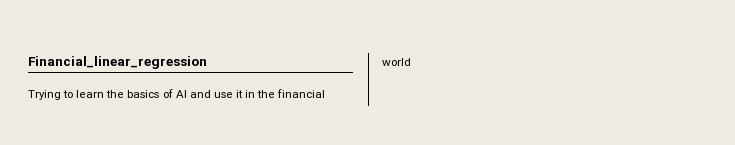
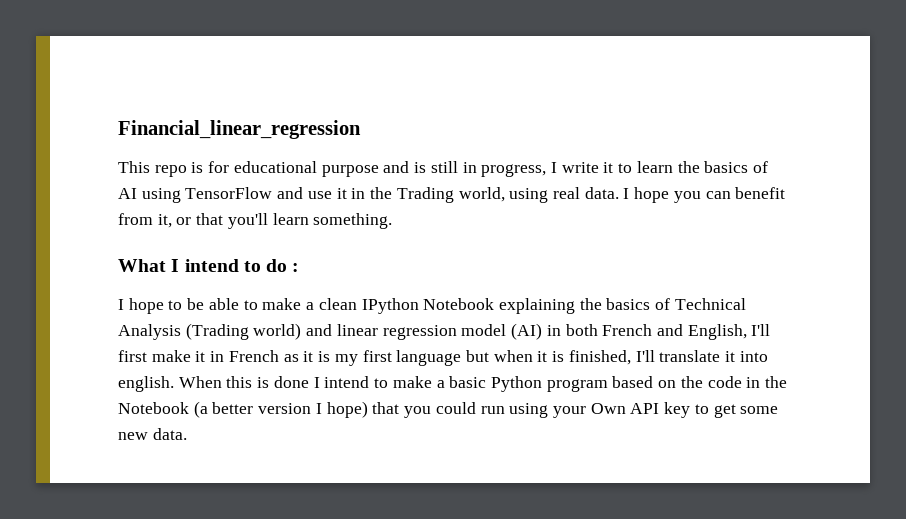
[28,90,61,100] Trying -> [118,161,614,177] This repo is for educational purpose and is still in progress, I write it
(187, 94) none -> [141,187,273,203] using TensorFlow
[277,89,326,98] [382,58,411,66] financial world -> [396,187,786,203] [118,213,393,229] [118,259,300,272] [118,298,746,314] [118,323,771,340] [118,350,768,366] [118,376,788,392] [118,401,779,418] [118,428,187,440] Trading world, using real data. I hope you can benefit from it, or that you'll learn something. // What I intend to do : // I hope to be able to make a clean IPython Notebook explaining the basics of Technical Analysis (Trading world) and linear regression model (AI) in both French and English, I'll first make it in French as it is my first language but when it is finished, I'll translate it into english. When this is done I intend to make a basic Python program based on the code in the Notebook (a better version I hope) that you could run using your Own API key to get some new data.

